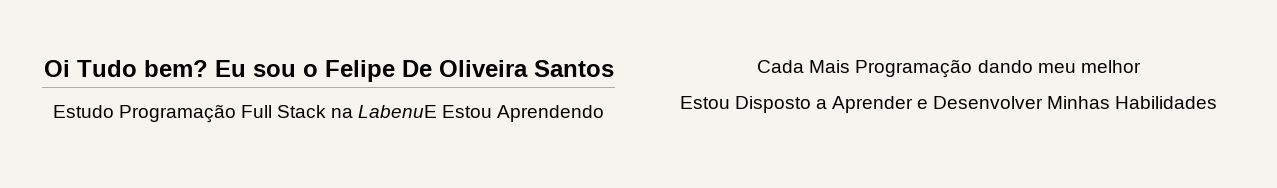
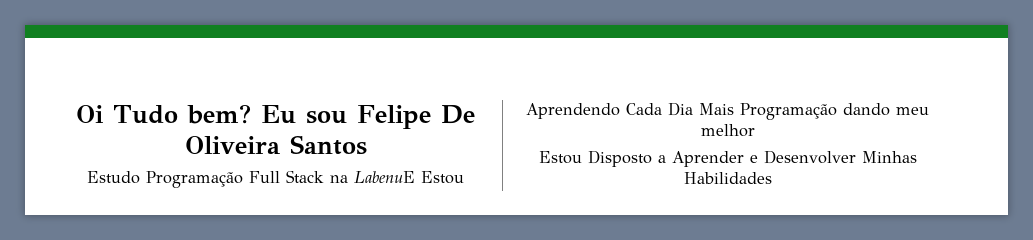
[302,64,318,77] o -> (347, 117) none
(805, 66) none -> [668,102,693,116] Dia

